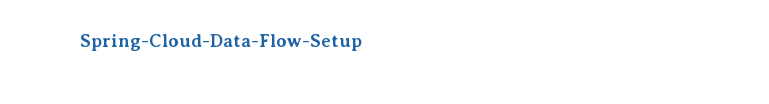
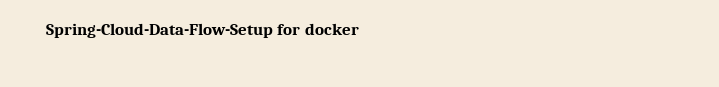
(362, 42) none -> [277,23,359,35] for docker

